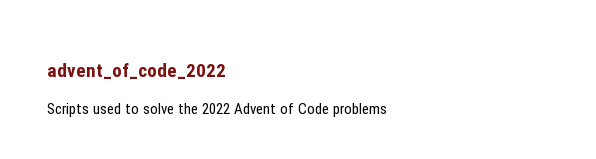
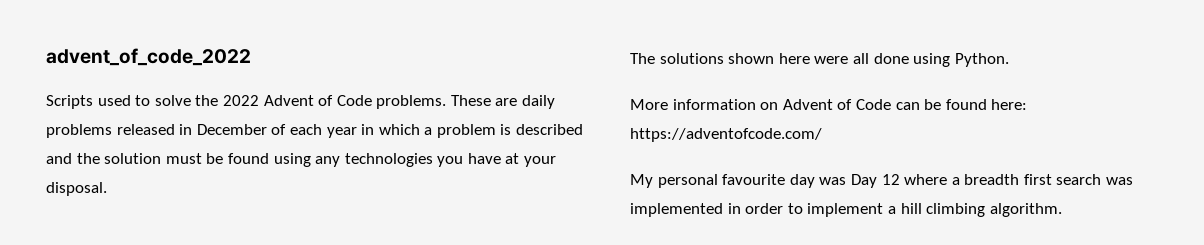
[333,103,388,117] problems -> [376,95,556,109] [46,124,584,138] [46,153,557,167] [46,182,107,196] [630,53,1009,67] [630,99,1028,110] [630,128,822,142] [630,174,1134,188] [630,203,1062,217] problems. These are daily problems released in December of each year in which a problem is described and the solution must be found using any technologies you have at your disposal. // The solutions shown here were all done using Python. // More information on Advent of Code can be found here: https://adventofcode.com/ // My personal favourite day was Day 12 where a breadth first search was implemented in order to implement a hill climbing algorithm.

